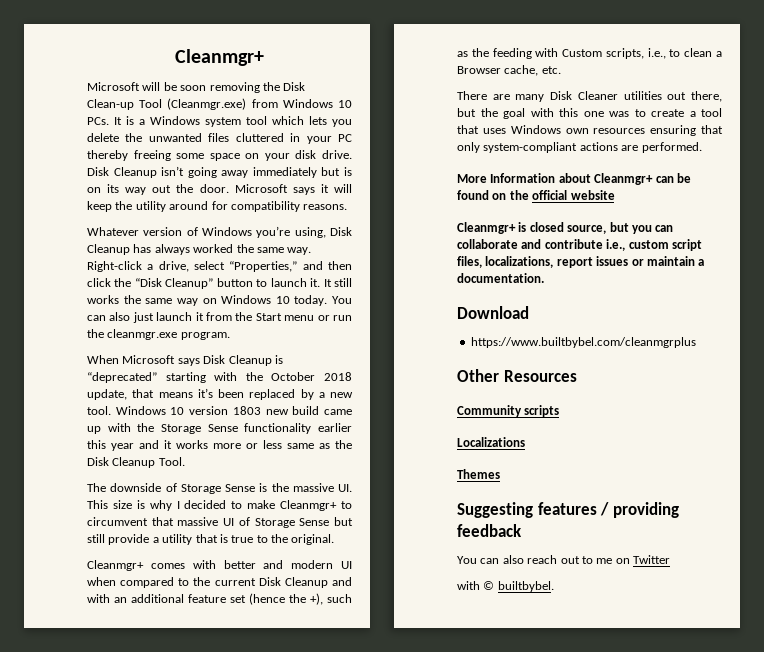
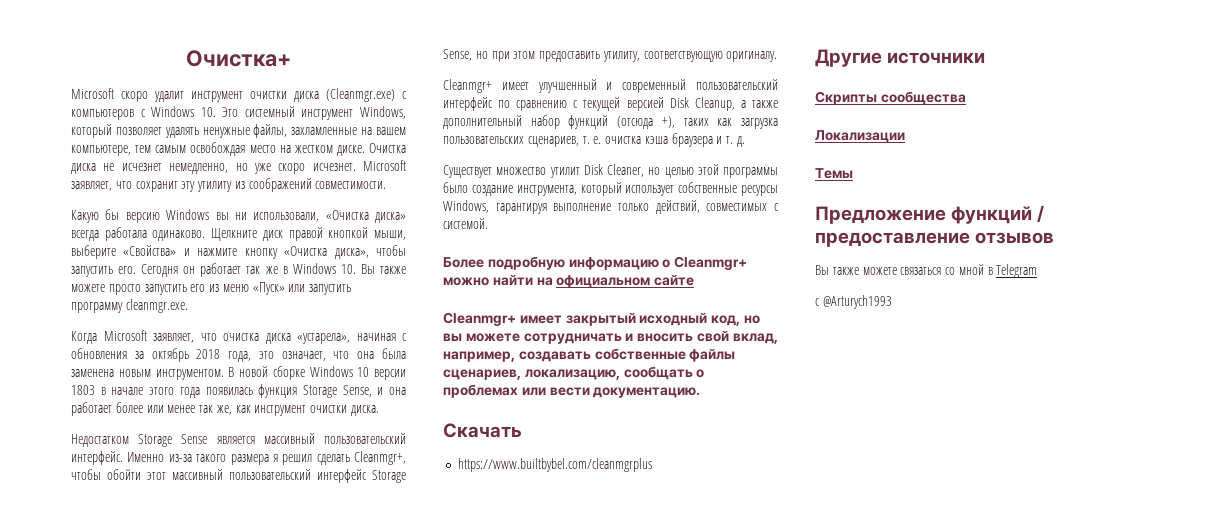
[175,49,264,66] [87,82,306,93] [87,98,352,110] [87,116,352,127] [87,133,352,144] [87,150,353,161] [87,166,353,178] [87,184,352,195] [87,201,348,212] [87,226,352,238] [87,244,312,255] [87,261,352,272] [87,278,353,289] [87,295,352,306] [87,312,352,323] [87,329,230,340] [87,355,283,366] [87,372,352,383] [87,388,353,400] [87,406,352,415] [87,423,352,434] [87,440,352,451] [87,457,185,468] [87,483,352,494] [87,500,352,511] [87,517,353,528] [87,534,335,545] [87,560,353,571] [87,577,352,588] [87,593,352,605] [457,48,722,59] [457,65,561,76] [457,91,722,102] [457,108,722,119] [457,125,723,136] [457,142,702,153] [457,173,691,185] [457,190,615,200] [457,222,674,234] [457,239,702,251] [457,256,705,268] [457,273,544,283] [457,306,529,319] [470,337,696,348] [457,369,577,382] [457,405,560,417] [457,437,525,447] [457,469,500,479] [457,502,679,518] [457,524,522,537] [457,555,670,564] [457,581,554,592] Cleanmgr+ // Microsoft will be soon removing the Disk Clean-up Tool (Cleanmgr.exe) from Windows 10 PCs. It is a Windows system tool which lets you delete the unwanted files cluttered in your PC thereby freeing some space on your disk drive. Disk Cleanup isn’t going away immediately but is on its way out the door. Microsoft says it will keep the utility around for compatibility reasons. // Whatever version of Windows you’re using, Disk Cleanup has always worked the same way. Right-click a drive, select “Properties,” and then click the “Disk Cleanup” button to launch it. It still works the same way on Windows 10 today. You can also just launch it from the Start menu or run the cleanmgr.exe program. // When Microsoft says Disk Cleanup is “deprecated” starting with the October 2018 update, that means it’s been replaced by a new tool. Windows 10 version 1803 new build came up with the Storage Sense functionality earlier this year and it works more or less same as the Disk Cleanup Tool. // The downside of Storage Sense is the massive UI. This size is why I decided to make Cleanmgr+ to circumvent that massive UI of Storage Sense but still provide a utility that is true to the original. // Cleanmgr+ comes with better and modern UI when compared to the current Disk Cleanup and with an additional feature set (hence the +), such as the feeding with Custom scripts, i.e., to clean a Browser cache, etc. // There are many Disk Cleaner utilities out there, but the goal with this one was to create a tool that uses Windows own resources ensuring that only system-compliant actions are performed. // More Information about Cleanmgr+ can be found on the official website // Cleanmgr+ is closed source, but you can collaborate and contribute i.e., custom script files, localizations, report issues or maintain a documentation. // Download // https://www.builtbybel.com/cleanmgrplus // Other Resources // Community scripts // Localizations // Themes // Suggesting features / providing feedback // You can also reach out to me on Twitter // with © builtbybel. -> [186,50,291,67] [71,88,407,102] [71,106,406,120] [71,124,406,138] [71,142,406,156] [71,160,406,174] [71,178,387,192] [71,209,406,223] [71,227,406,241] [71,245,406,259] [71,263,406,277] [71,282,352,295] [71,299,188,313] [71,330,407,344] [71,348,406,362] [71,366,406,380] [71,384,406,398] [71,402,380,416] [71,433,407,447] [71,451,406,465] [71,469,406,483] [443,49,778,62] [443,79,778,93] [443,97,778,111] [443,115,778,129] [443,133,746,147] [443,164,778,178] [443,182,778,196] [443,200,779,214] [443,218,488,229] [443,256,748,270] [443,275,695,288] [443,312,760,326] [443,331,778,344] [443,348,736,362] [443,366,705,380] [443,384,701,398] [443,423,522,438] [458,458,653,472] [815,49,986,67] [815,91,966,105] [815,130,905,143] [815,168,853,179] [815,205,1045,224] [815,232,1055,247] [815,264,1038,278] [815,295,892,309] Очистка+ // Microsoft скоро удалит инструмент очистки диска (Cleanmgr.exe) с компьютеров с Windows 10. Это системный инструмент Windows, который позволяет удалять ненужные файлы, захламленные на вашем компьютере, тем самым освобождая место на жестком диске. Очистка диска не исчезнет немедленно, но уже скоро исчезнет. Microsoft заявляет, что сохранит эту утилиту из соображений совместимости. // Какую бы версию Windows вы ни использовали, «Очистка диска» всегда работала одинаково. Щелкните диск правой кнопкой мыши, выберите «Свойства» и нажмите кнопку «Очистка диска», чтобы запустить его. Сегодня он работает так же в Windows 10. Вы также можете просто запустить его из меню «Пуск» или запустить программу cleanmgr.exe. // Когда Microsoft заявляет, что очистка диска «устарела», начиная с обновления за октябрь 2018 года, это означает, что она была заменена новым инструментом. В новой сборке Windows 10 версии 1803 в начале этого года появилась функция Storage Sense, и она работает более или менее так же, как инструмент очистки диска. // Недостатком Storage Sense является массивный пользовательский интерфейс. Именно из-за такого размера я решил сделать Cleanmgr+, чтобы обойти этот массивный пользовательский интерфейс Storage Sense, но при этом предоставить утилиту, соответствующую оригиналу. // Cleanmgr+ имеет улучшенный и современный пользовательский интерфейс по сравнению с текущей версией Disk Cleanup, а также дополнительный набор функций (отсюда +), таких как загрузка пользовательских сценариев, т. е. очистка кэша браузера и т. д. // Существует множество утилит Disk Cleaner, но целью этой программы было создание инструмента, который использует собственные ресурсы Windows, гарантируя выполнение только действий, совместимых с системой. // Более подробную информацию о Cleanmgr+ можно найти на официальном сайте // Cleanmgr+ имеет закрытый исходный код, но вы можете сотрудничать и вносить свой вклад, например, создавать собственные файлы сценариев, локализацию, сообщать о проблемах или вести документацию. // Скачать // https://www.builtbybel.com/cleanmgrplus // Другие источники // Скрипты сообщества // Локализации // Темы // Предложение функций / предоставление отзывов // Вы также можете связаться со мной в Telegram // с @Arturych1993

